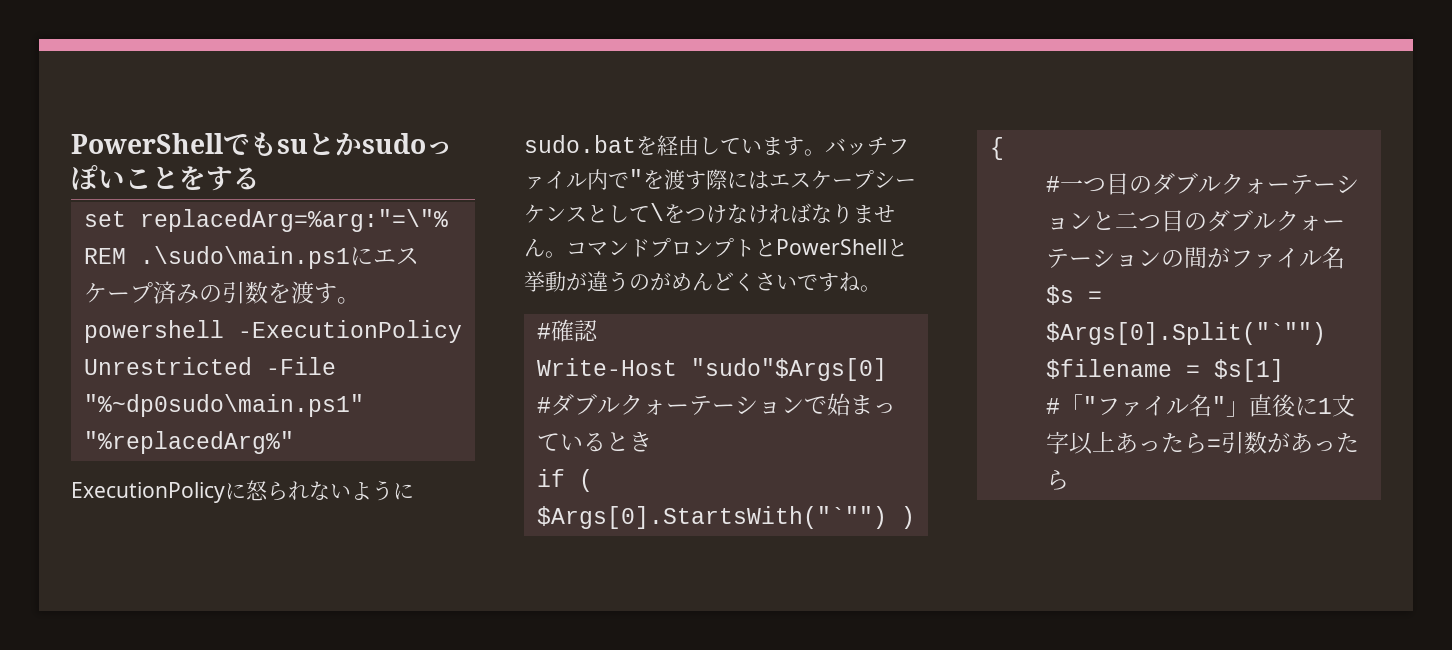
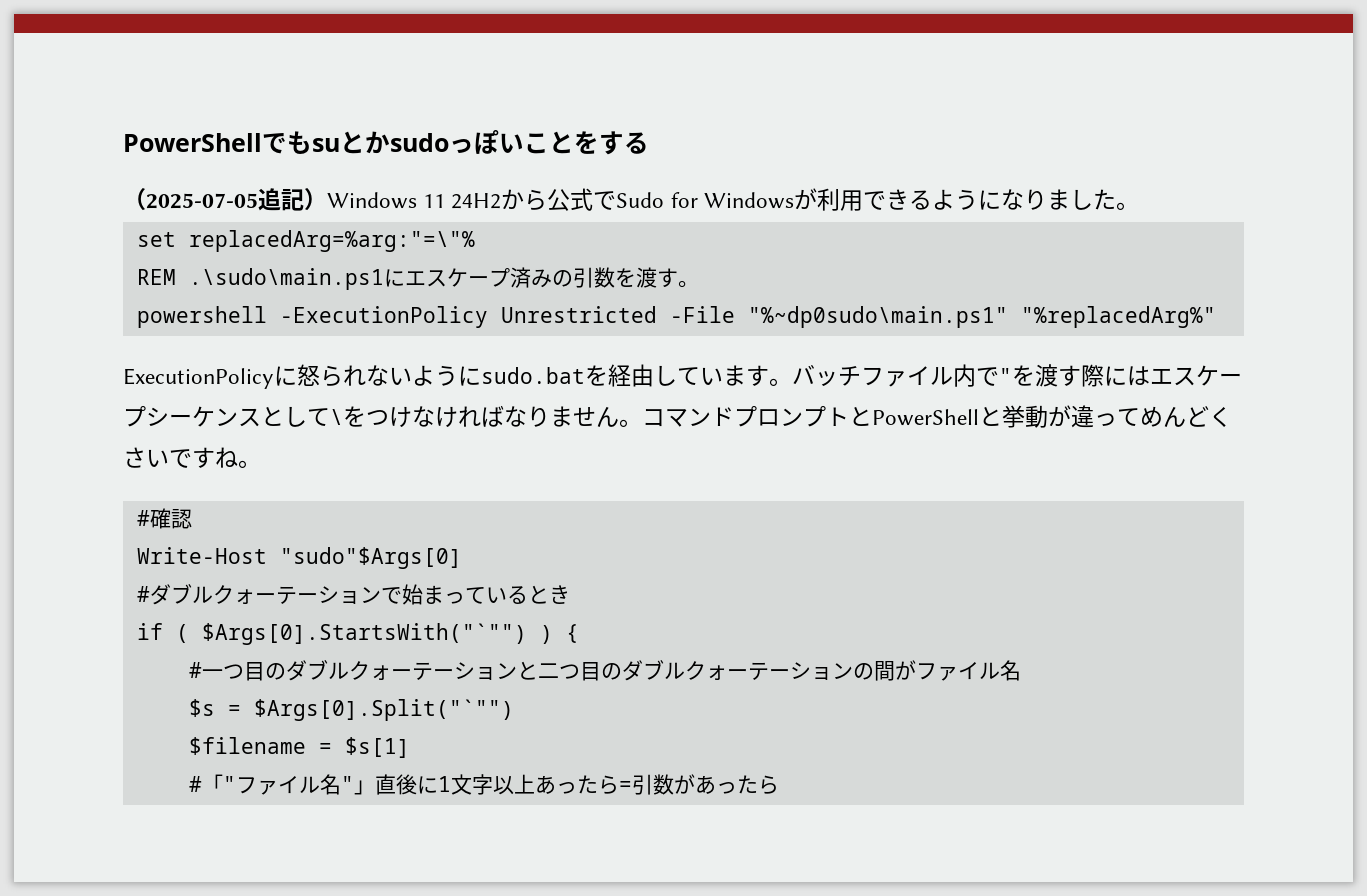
(260, 178) none -> [123,188,1139,211] // （2025-07-05追記）Windows 11 24H2から公式でSudo for Windowsが利用できるようになりました。
[608,271,671,292] うのが -> [1094,408,1140,426] って

